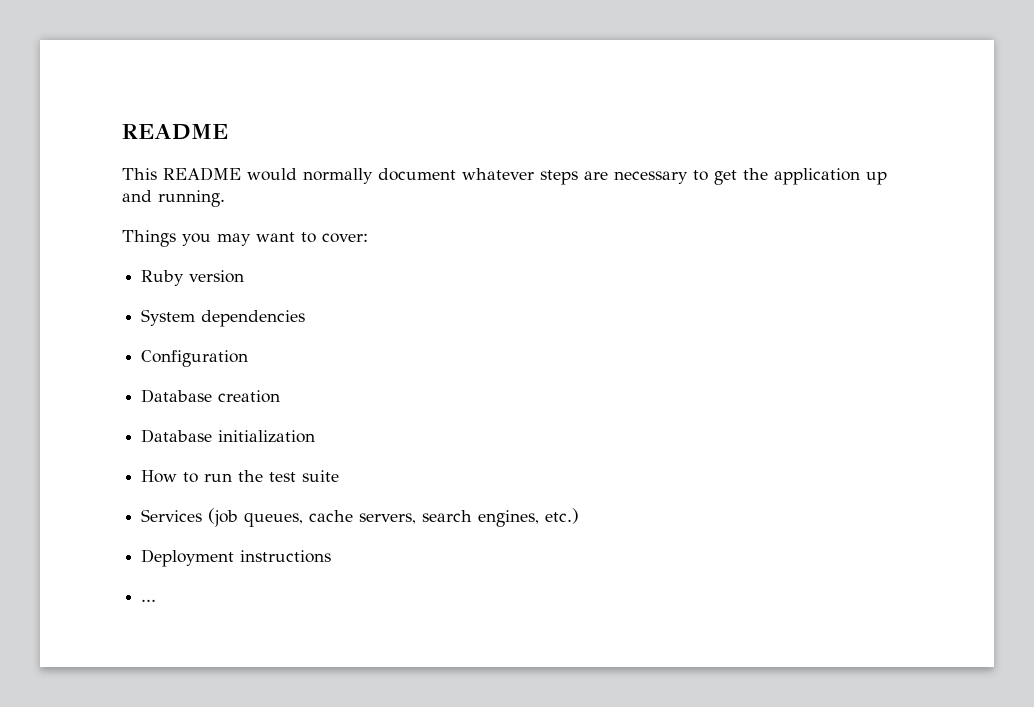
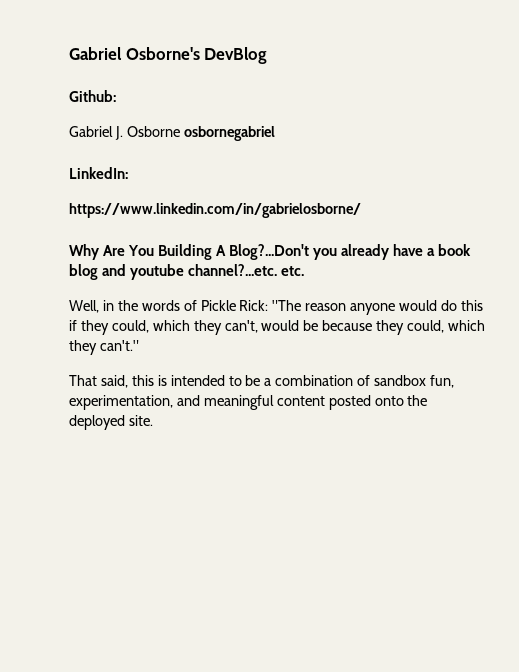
[122,124,228,140] [122,167,887,185] [122,190,225,207] [122,230,368,247] [141,270,245,286] [141,309,306,327] [141,350,249,367] [141,389,281,403] [141,429,316,443] [141,470,340,483] [141,508,580,527] [141,549,332,567] [141,599,157,602] README // This README would normally document whatever steps are necessary to get the application up and running. // Things you may want to cover: // Ruby version // System dependencies // Configuration // Database creation // Database initialization // How to run the test suite // Services (job queues, cache servers, search engines, etc.) // Deployment instructions // ... -> [69,47,268,64] [69,90,116,102] [69,126,275,141] [69,167,128,179] [69,203,361,218] [69,244,472,260] [69,264,305,280] [69,300,483,315] [69,320,486,335] [69,340,139,355] [69,375,455,388] [69,395,428,410] [69,415,153,430] Gabriel Osborne's DevBlog // Github: // Gabriel J. Osborne osbornegabriel // LinkedIn: // https://www.linkedin.com/in/gabrielosborne/ // Why Are You Building A Blog?...Don't you already have a book blog and youtube channel?...etc. etc. // Well, in the words of Pickle Rick: "The reason anyone would do this if they could, which they can't, would be because they could, which they can't." // That said, this is intended to be a combination of sandbox fun, experimentation, and meaningful content posted onto the deployed site.

